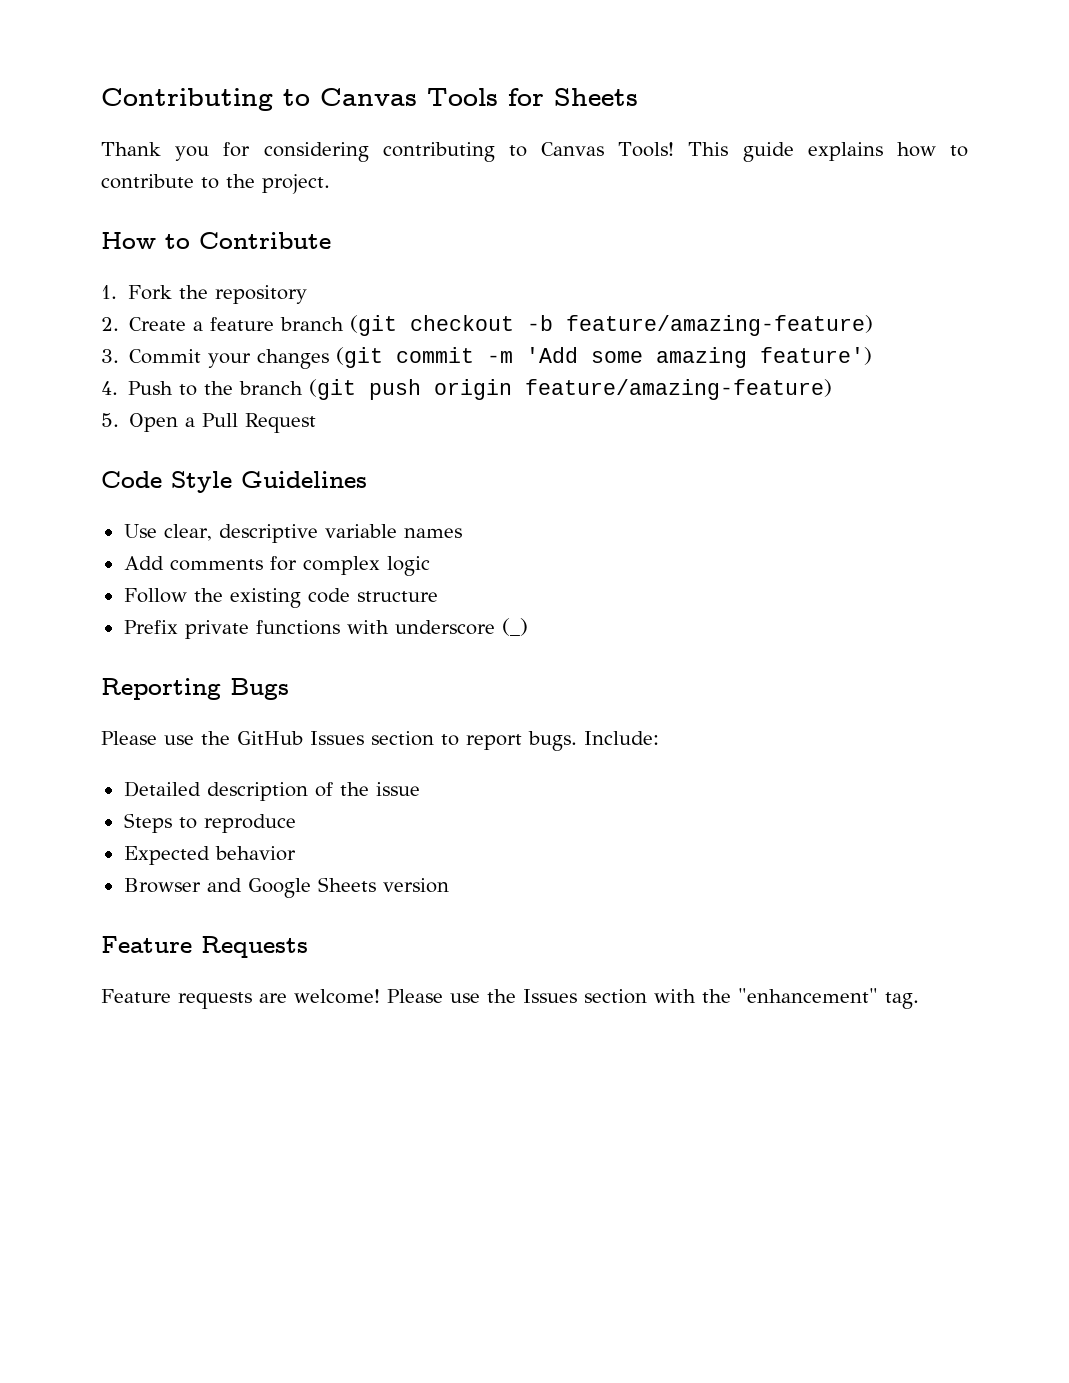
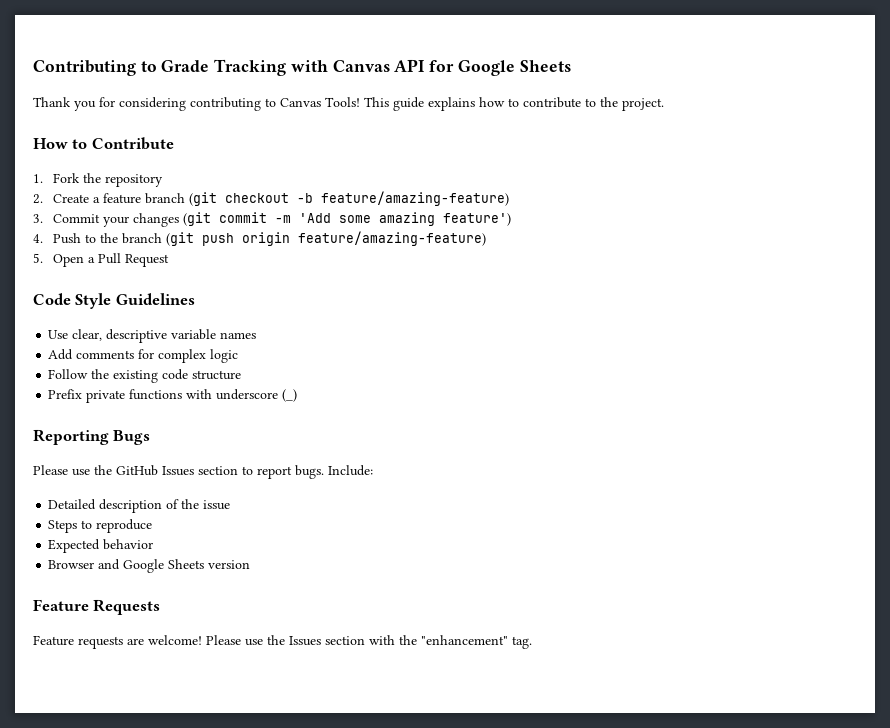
[320,88,544,106] Canvas Tools for -> [161,59,515,76] Grade Tracking with Canvas API for Google

